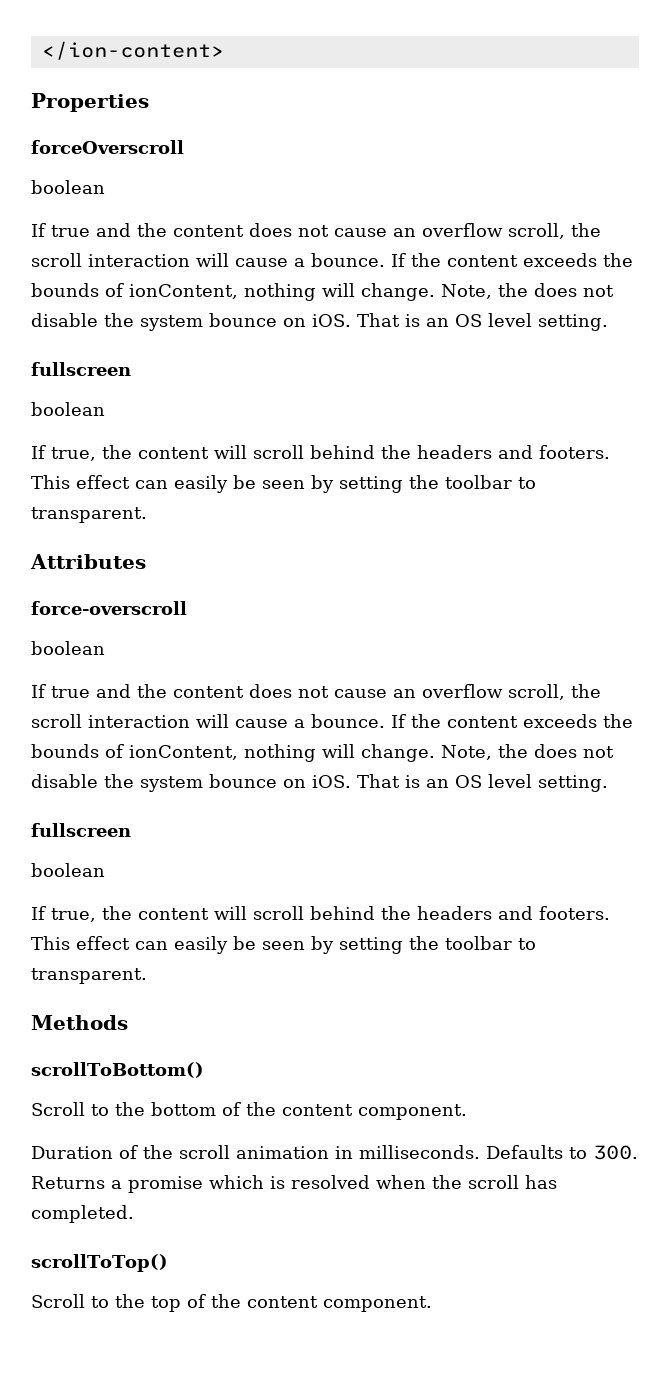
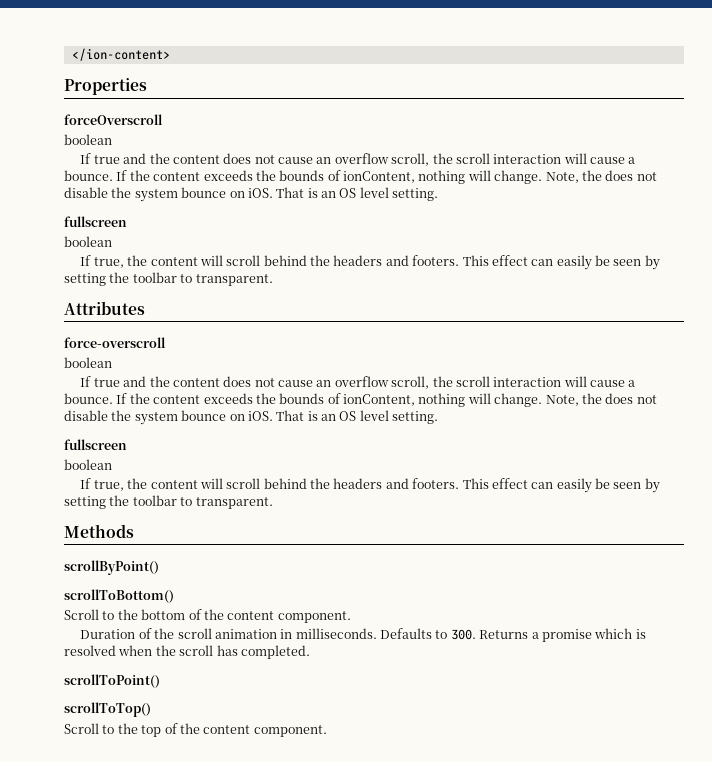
(128, 1022) none -> [64,560,159,575] // scrollByPoint()
(134, 1214) none -> [64,674,160,688] // scrollToPoint()

